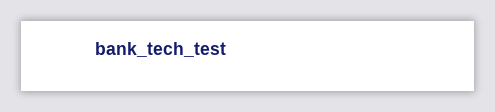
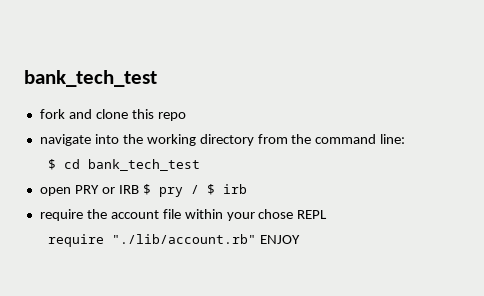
[95,42,226,57] bank_tech_test -> [24,70,157,87] [39,109,186,121] [39,134,406,146] [47,159,200,171] [39,184,247,197] [39,209,328,221] [47,234,300,247] bank_tech_test // fork and clone this repo // navigate into the working directory from the command line: // $ cd bank_tech_test // open PRY or IRB $ pry / $ irb // require the account file within your chose REPL // require "./lib/account.rb" ENJOY

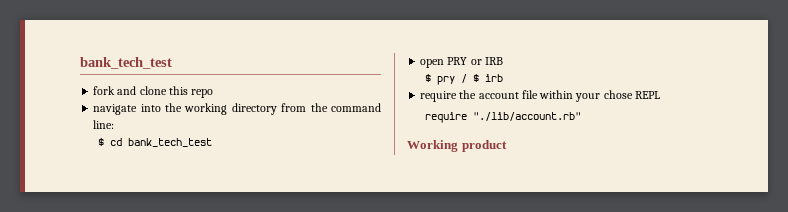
(139, 189) none -> (503, 61) //
[259,235,300,244] ENJOY -> [407,140,507,152] // Working product

